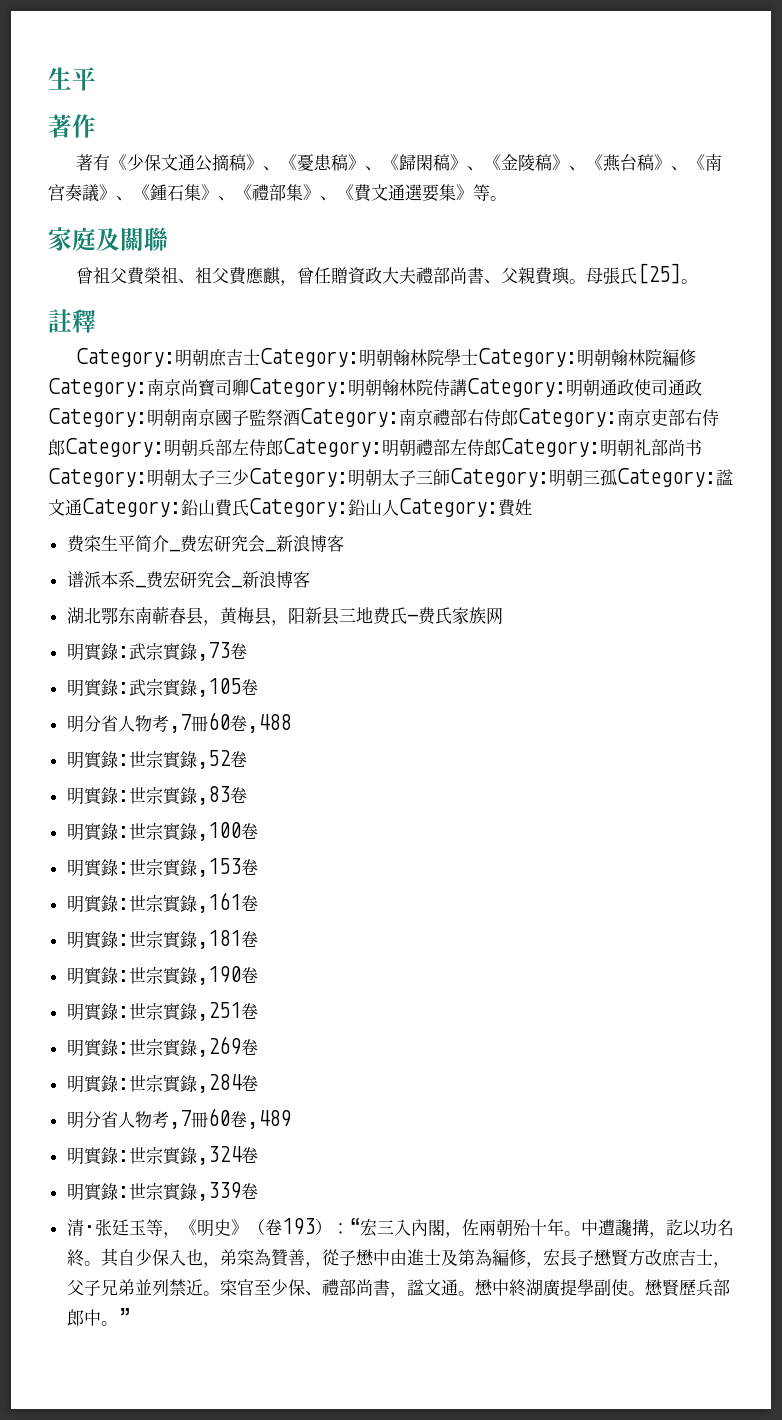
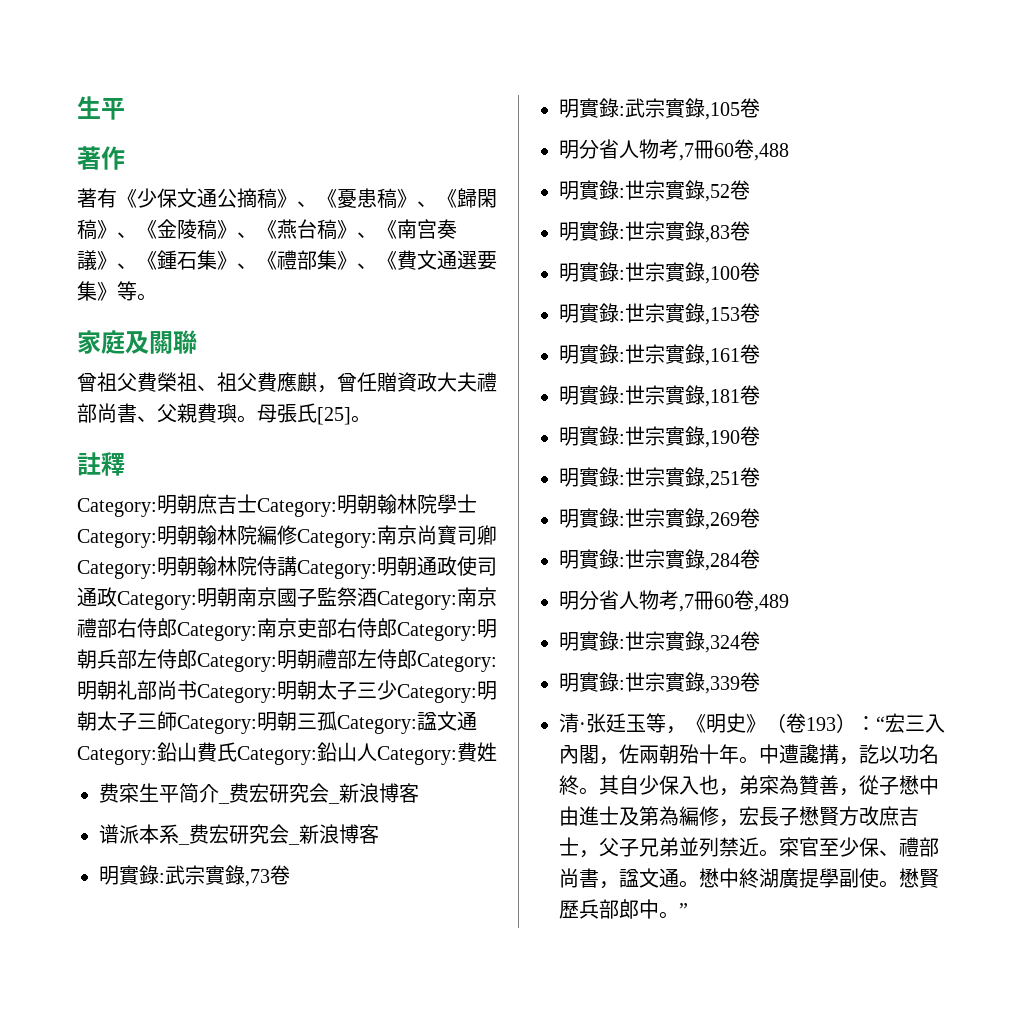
[66,606,503,626] // 湖北鄂东南蕲春县，黄梅县，阳新县三地费氏-费氏家族网 -> (379, 834) none

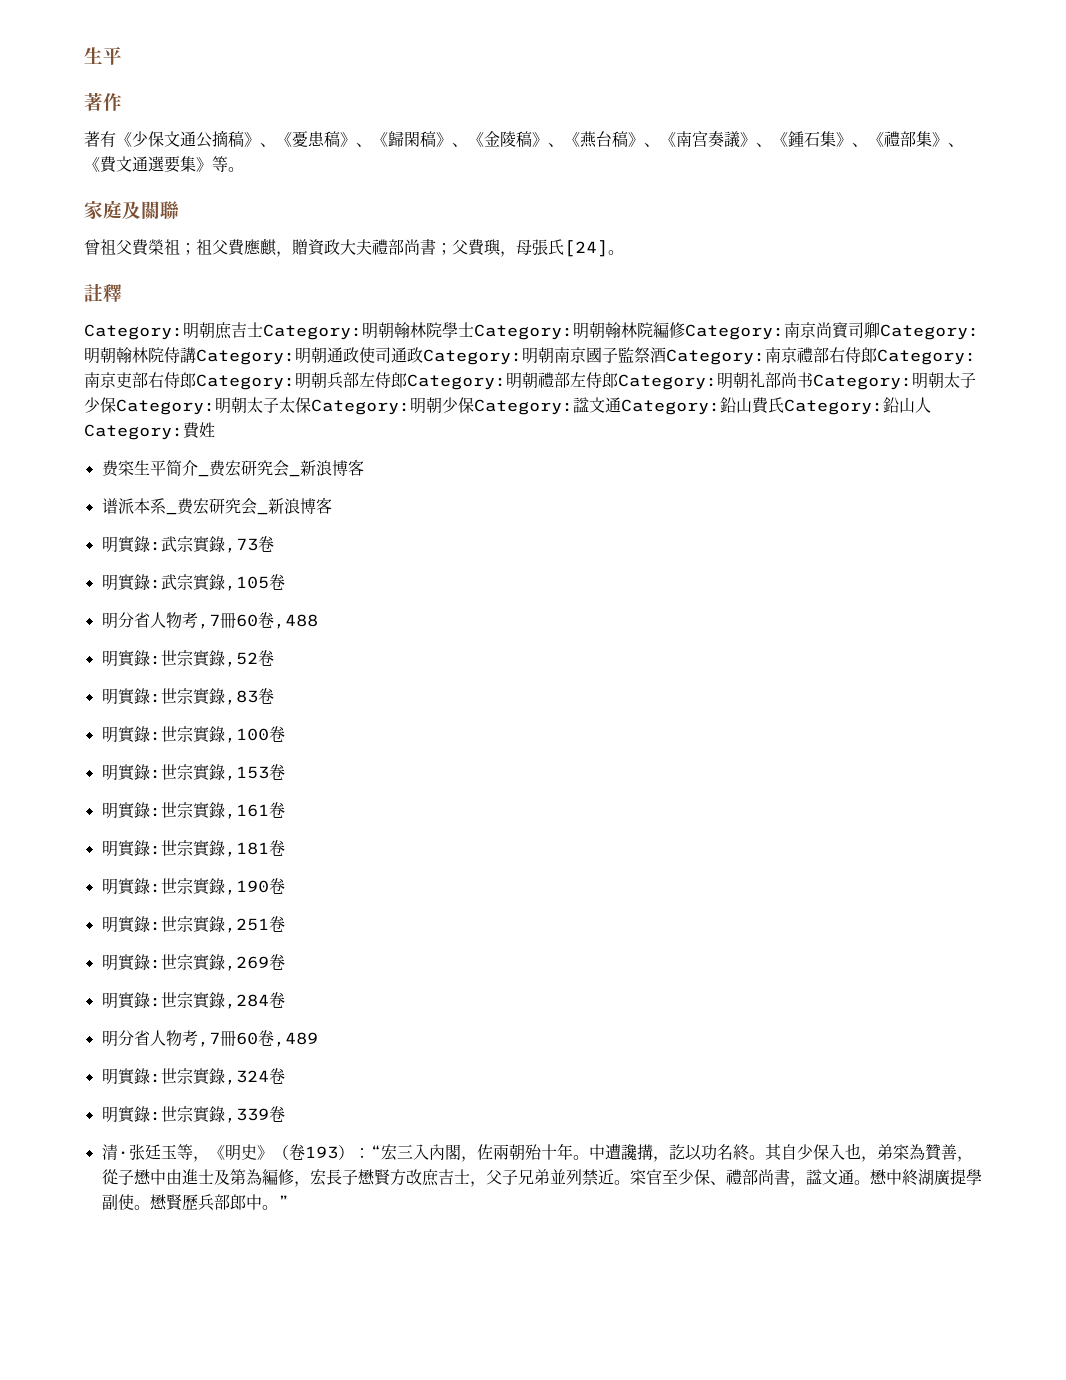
[197,385,217,391] 、 -> [180,243,196,255] ；
[337,372,377,392] 曾任 -> (292, 254) none
[137,403,351,425] 、父親費璵。母張氏[25] -> [436,239,608,257] ；父費璵，母張氏[24]
[357,680,497,703] [77,711,337,734] 三少Category:明朝太子三師Category:明朝三孤 -> [84,397,474,415] 少保Category:明朝太子太保Category:明朝少保

